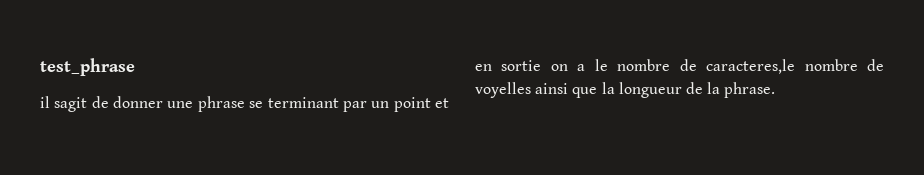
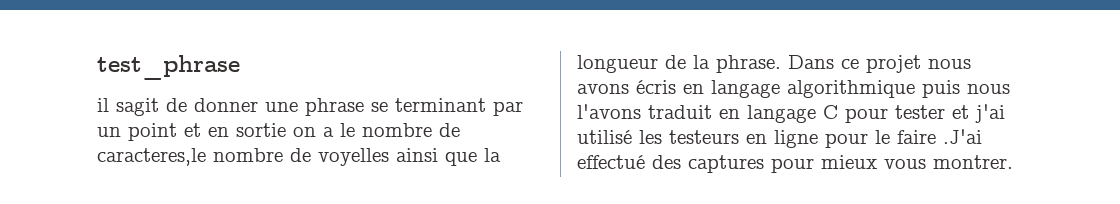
(776, 90) none -> [788,55,971,73] [577,80,1010,98] [577,104,1005,123] [577,129,982,148] [577,155,1013,173] Dans ce projet nous avons écris en langage algorithmique puis nous l'avons traduit en langage C pour tester et j'ai utilisé les testeurs en ligne pour le faire .J'ai effectué des captures pour mieux vous montrer.

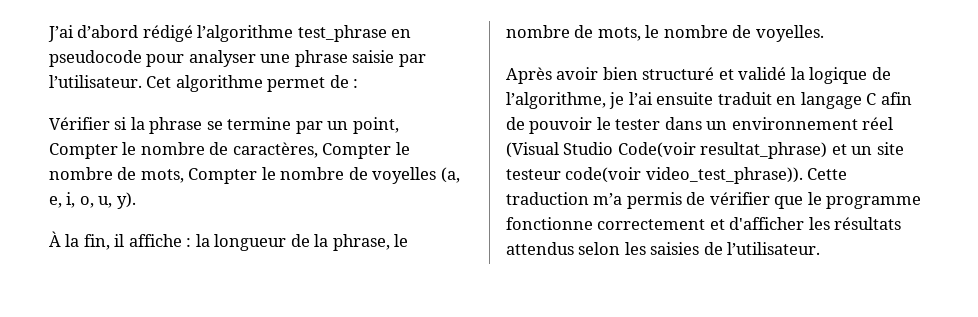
[97,55,240,80] [97,98,523,116] [97,123,460,141] [97,148,501,166] [577,55,971,73] [577,80,1010,98] [577,104,1005,123] [577,129,982,148] [577,155,1013,173] test_phrase // il sagit de donner une phrase se terminant par un point et en sortie on a le nombre de caracteres,le nombre de voyelles ainsi que la longueur de la phrase. Dans ce projet nous avons écris en langage algorithmique puis nous l'avons traduit en langage C pour tester et j'ai utilisé les testeurs en ligne pour le faire .J'ai effectué des captures pour mieux vous montrer. -> [48,25,412,42] [49,50,426,67] [49,75,359,92] [49,117,399,134] [49,142,410,159] [49,167,460,184] [49,192,136,209] [49,231,409,251] [506,25,824,42] [506,67,891,84] [506,92,912,109] [506,117,894,134] [506,142,904,159] [506,167,848,184] [506,192,922,209] [506,217,902,230] [506,242,821,255] J’ai d’abord rédigé l’algorithme test_phrase en pseudocode pour analyser une phrase saisie par l’utilisateur. Cet algorithme permet de : // Vérifier si la phrase se termine par un point, Compter le nombre de caractères, Compter le nombre de mots, Compter le nombre de voyelles (a, e, i, o, u, y). // À la fin, il affiche : la longueur de la phrase, le nombre de mots, le nombre de voyelles. // Après avoir bien structuré et validé la logique de l’algorithme, je l’ai ensuite traduit en langage C afin de pouvoir le tester dans un environnement réel (Visual Studio Code(voir resultat_phrase) et un site testeur code(voir video_test_phrase)). Cette traduction m’a permis de vérifier que le programme fonctionne correctement et d'afficher les résultats attendus selon les saisies de l’utilisateur.

